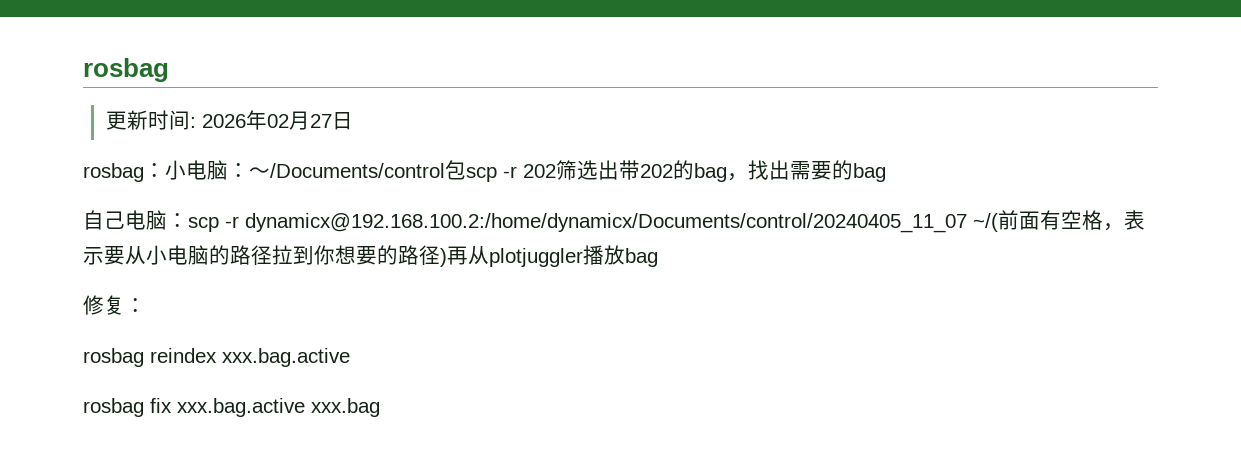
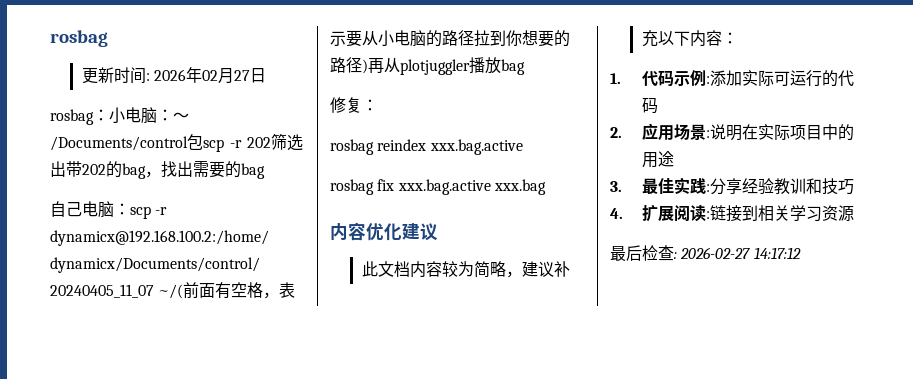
(380, 407) none -> [330,222,438,241] [361,261,570,278] [641,30,738,47] [610,70,854,87] [641,97,658,114] [610,123,854,141] [641,151,674,168] [610,177,854,195] [610,204,854,222] [610,245,801,261] // 内容优化建议 // 此文档内容较为简略，建议补充以下内容： // 1.代码示例:添加实际可运行的代码 // 2.应用场景:说明在实际项目中的用途 // 3.最佳实践:分享经验教训和技巧 // 4.扩展阅读:链接到相关学习资源 // 最后检查: 2026-02-27 14:17:12

